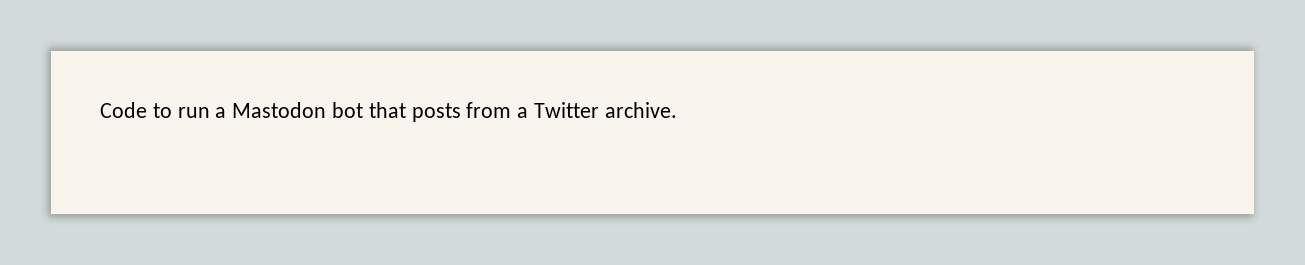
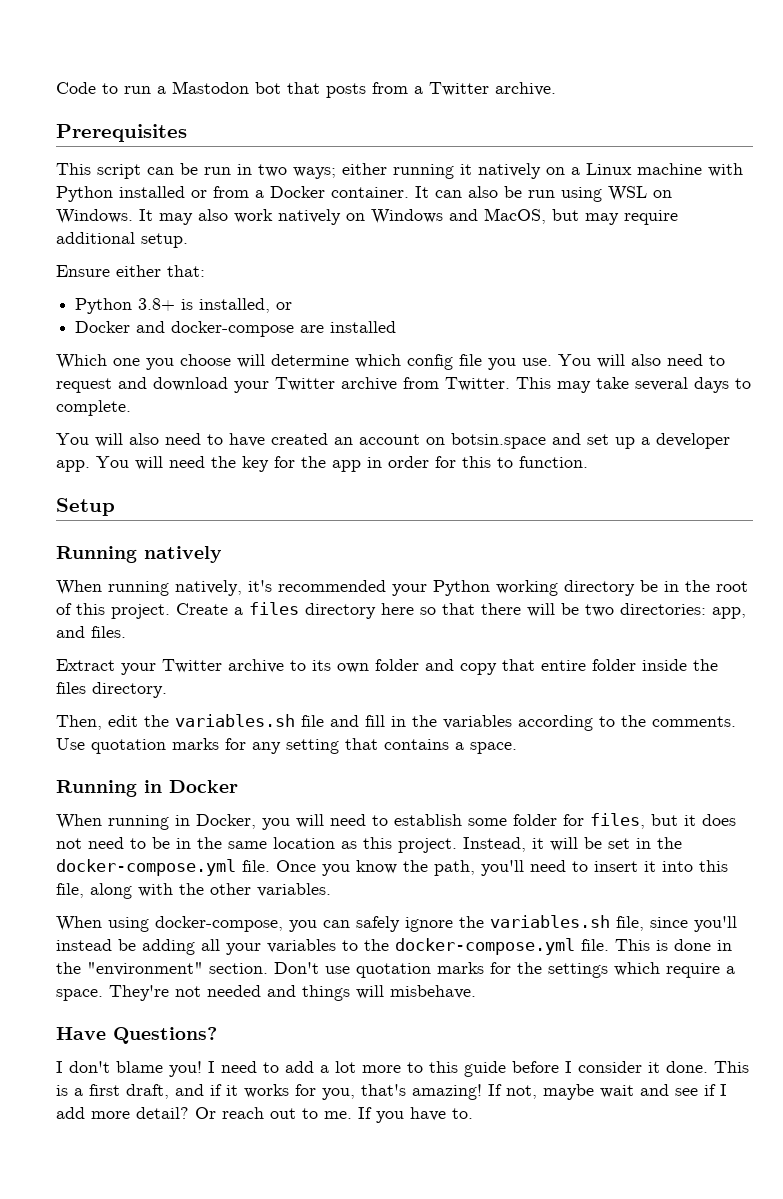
(677, 110) none -> [56,124,187,142] [56,163,743,179] [56,186,672,202] [56,208,678,225] [56,232,188,248] [56,265,205,277] [75,298,293,314] [75,321,397,337] [56,354,725,370] [56,377,751,393] [56,400,131,416] [56,433,730,449] [56,456,588,472] [56,498,115,516] [56,546,222,563] [56,580,748,596] [56,602,746,619] [56,626,126,638] [56,659,718,675] [56,682,167,698] [56,714,736,731] [56,738,517,754] [56,780,238,797] [56,813,736,830] [56,837,682,853] [56,859,728,876] [56,883,331,899] [56,915,737,932] [56,938,732,955] [56,962,735,978] [56,985,476,1001] [56,1027,217,1044] [56,1061,749,1077] [56,1084,727,1100] [56,1107,473,1123] // Prerequisites // This script can be run in two ways; either running it natively on a Linux machine with Python installed or from a Docker container. It can also be run using WSL on Windows. It may also work natively on Windows and MacOS, but may require additional setup. // Ensure either that: // Python 3.8+ is installed, or // Docker and docker-compose are installed // Which one you choose will determine which config file you use. You will also need to request and download your Twitter archive from Twitter. This may take several days to complete. // You will also need to have created an account on botsin.space and set up a developer app. You will need the key for the app in order for this to function. // Setup // Running natively // When running natively, it's recommended your Python working directory be in the root of this project. Create a files directory here so that there will be two directories: app, and files. // Extract your Twitter archive to its own folder and copy that entire folder inside the files directory. // Then, edit the variables.sh file and fill in the variables according to the comments. Use quotation marks for any setting that contains a space. // Running in Docker // When running in Docker, you will need to establish some folder for files, but it does not need to be in the same location as this project. Instead, it will be set in the docker-compose.yml file. Once you know the path, you'll need to insert it into this file, along with the other variables. // When using docker-compose, you can safely ignore the variables.sh file, since you'll instead be adding all your variables to the docker-compose.yml file. This is done in the "environment" section. Don't use quotation marks for the settings which require a space. They're not needed and things will misbehave. // Have Questions? // I don't blame you! I need to add a lot more to this guide before I consider it done. This is a first draft, and if it works for you, that's amazing! If not, maybe wait and see if I add more detail? Or reach out to me. If you have to.

